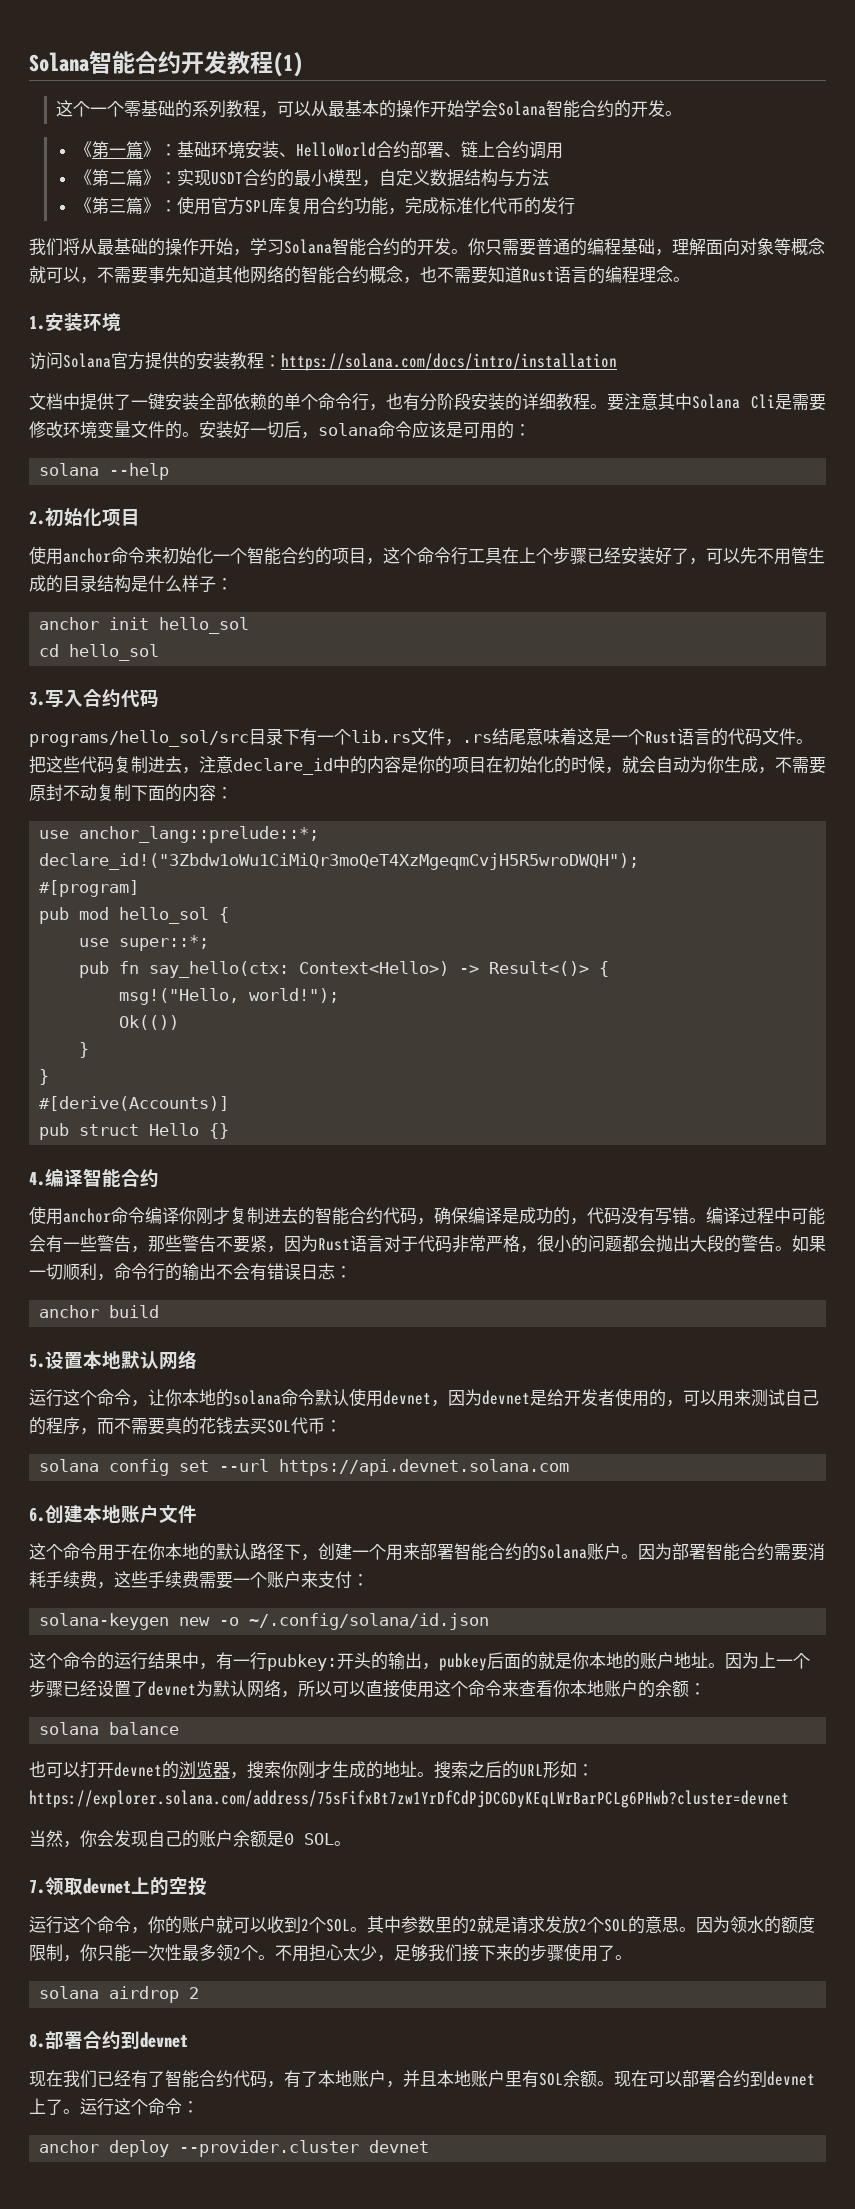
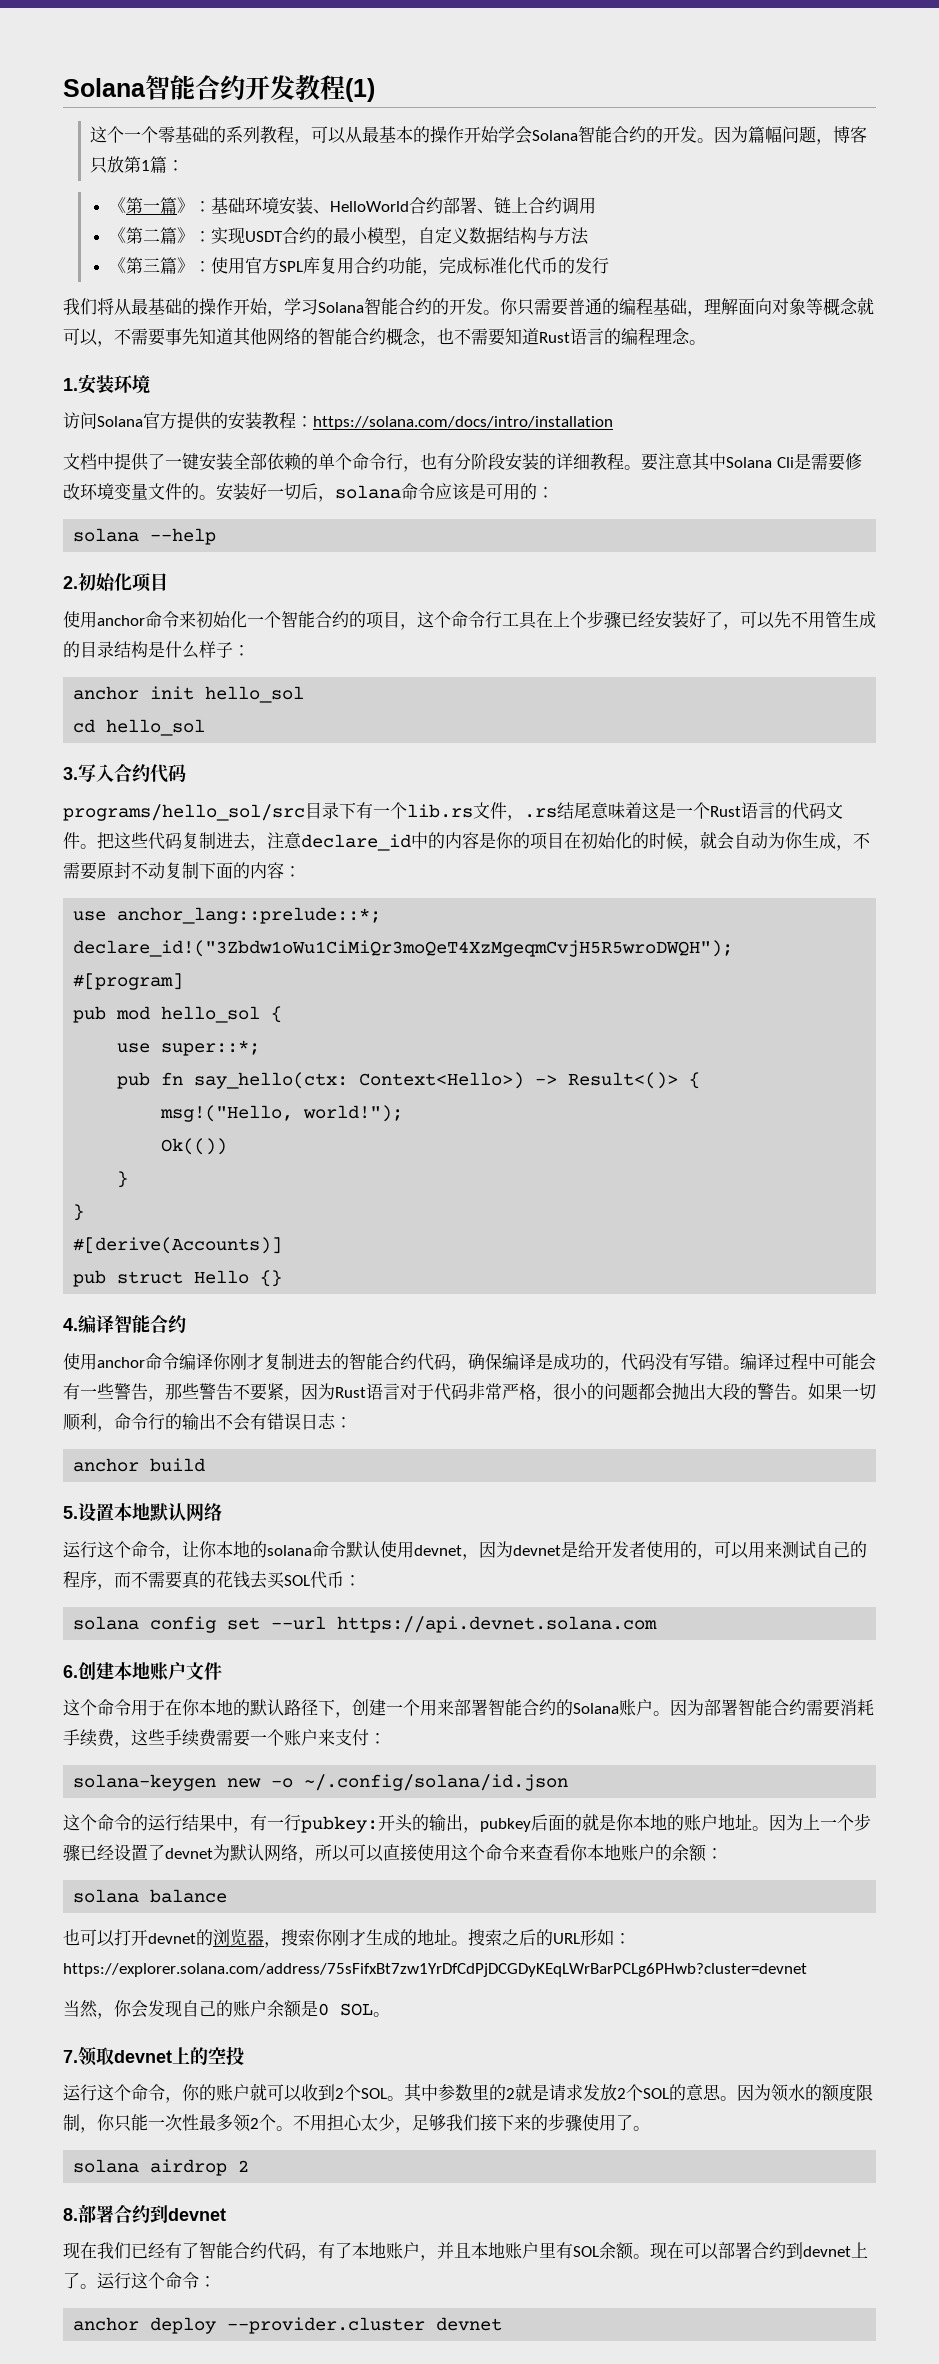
(683, 113) none -> [714,126,868,145] [90,156,185,174] 因为篇幅问题，博客只放第1篇：

